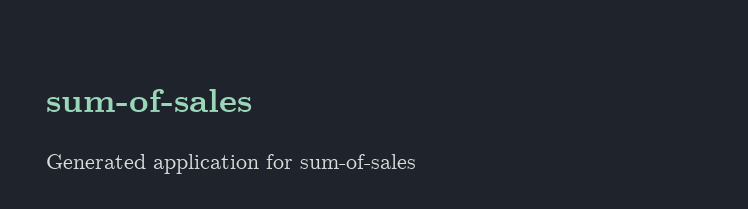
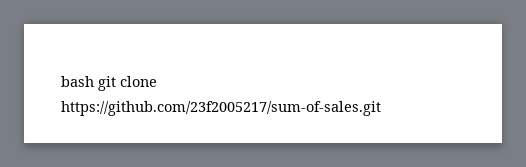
[46,89,252,112] [46,154,416,174] sum-of-sales // Generated application for sum-of-sales -> [61,76,157,91] [61,101,381,116] bash git clone https://github.com/23f2005217/sum-of-sales.git

